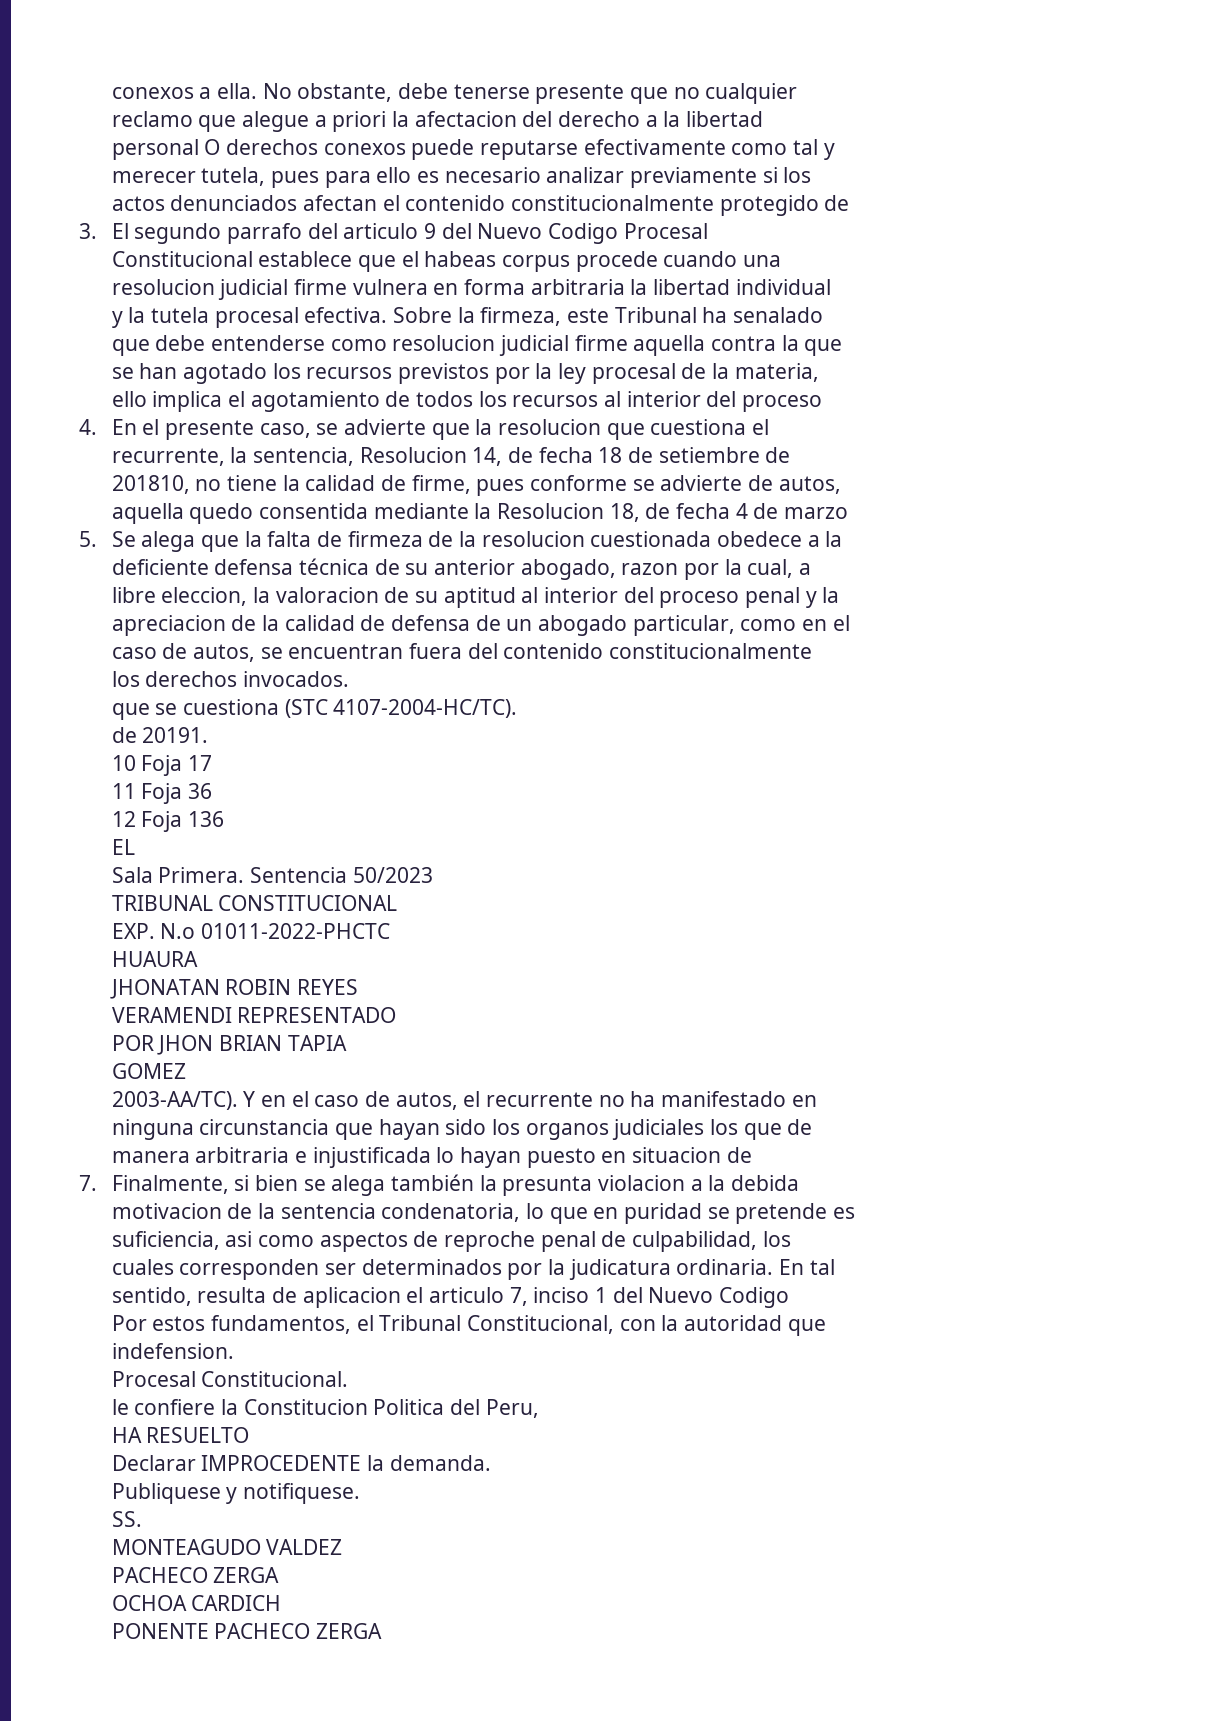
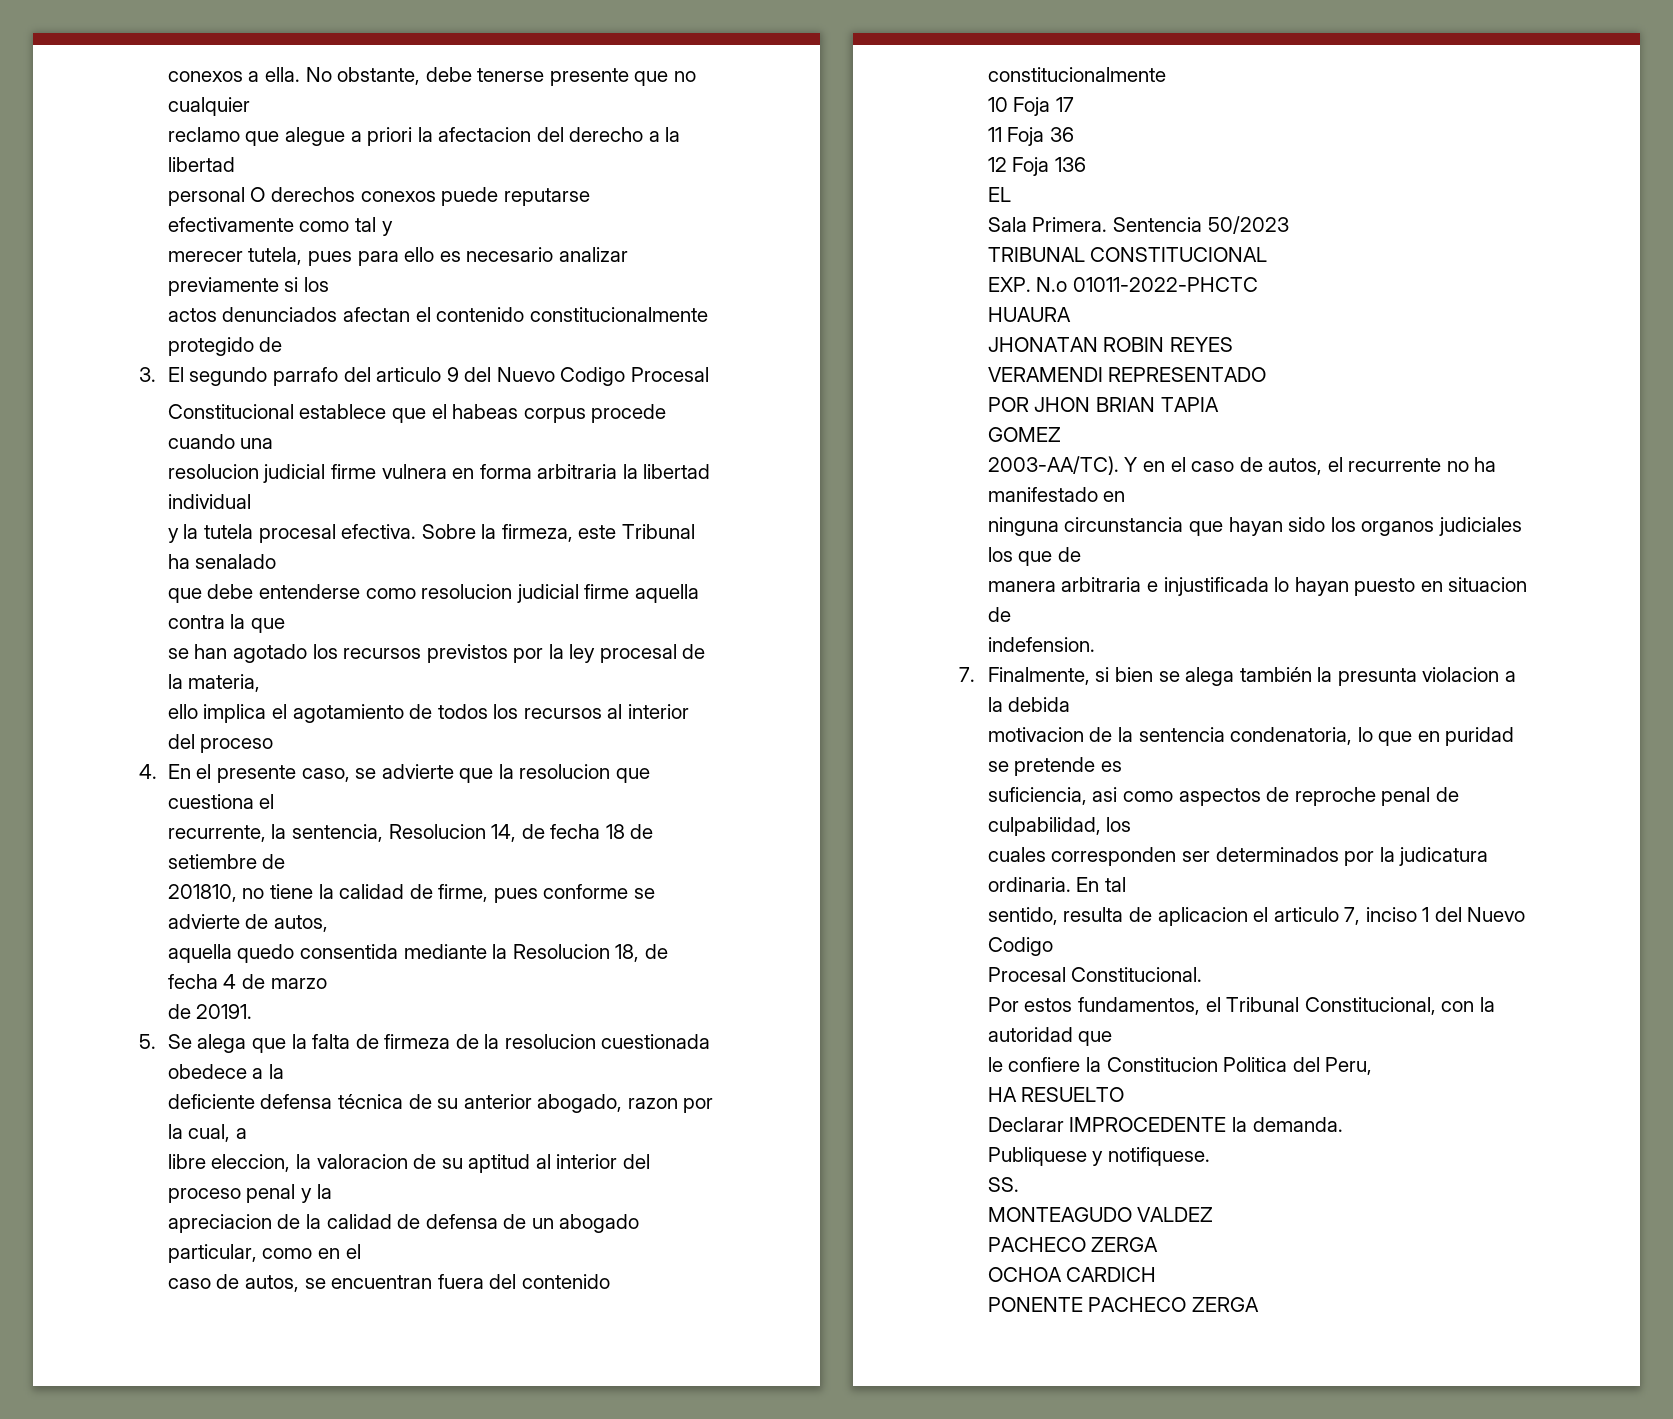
(848, 513) none -> [167,1004,253,1019] // de 20191.
[111,671,349,687] [111,699,518,720] [111,727,209,743] // los derechos invocados. // que se cuestiona (STC 4107-2004-HC/TC). // de 20191. -> (1166, 74) none
(752, 1155) none -> [987,637,1095,652] // indefension.
(789, 1297) none -> [987,967,1203,982] // Procesal Constitucional.
[111,1343,234,1359] [111,1371,349,1387] // indefension. // Procesal Constitucional. -> (1113, 1038) none

